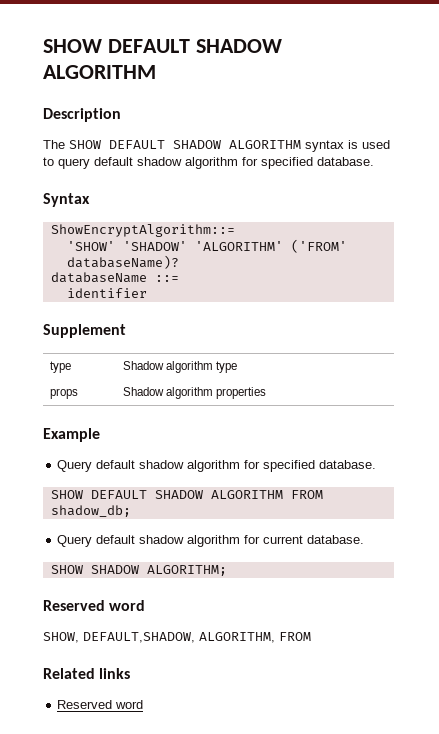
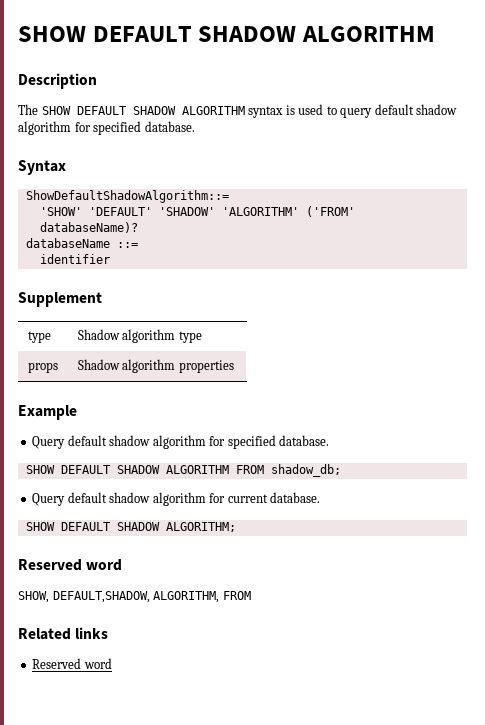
[50,224,235,237] ShowEncryptAlgorithm::= -> [25,190,229,203] ShowDefaultShadowAlgorithm::=
(115, 246) none -> [88,207,152,216] 'DEFAULT'
(83, 569) none -> [60,522,110,531] DEFAULT

